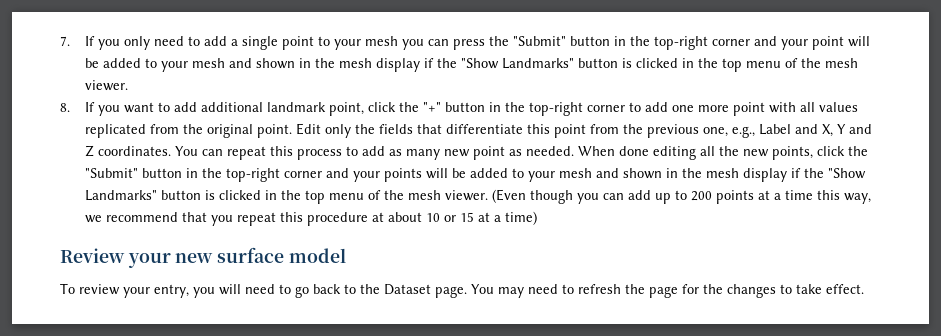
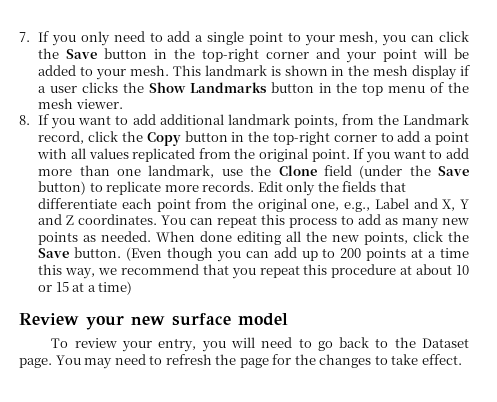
[365,36,567,50] mesh you can press the "Submit" -> [339,31,470,46] [38,48,98,59] mesh, you can click the Save
[192,58,679,72] mesh and shown in the mesh display if the "Show Landmarks" button is clicked -> [129,65,471,80] [38,82,314,93] mesh. This landmark is shown in the mesh display if a user clicks the Show Landmarks button
[329,102,442,116] point, click the "+" -> [293,114,469,128] [38,131,181,146] points, from the Landmark record, click the Copy
[672,105,730,112] one more -> [424,135,433,142] a
(293, 131) none -> [353,148,470,163] [38,165,470,179] [38,181,255,195] If you want to add more than one landmark, use the Clone field (under the Save button) to replicate more records.
[527,124,551,134] this -> [121,198,152,209] each
[647,124,700,138] previous -> [257,198,307,212] original
[473,146,506,160] point -> [38,232,79,245] points
[85,168,867,182] [85,190,489,204] "Submit" button in the top-right corner and your points will be added to your mesh and shown in the mesh display if the "Show Landmarks" button is clicked in the top menu of the mesh viewer. -> [38,247,122,258] Save button.

